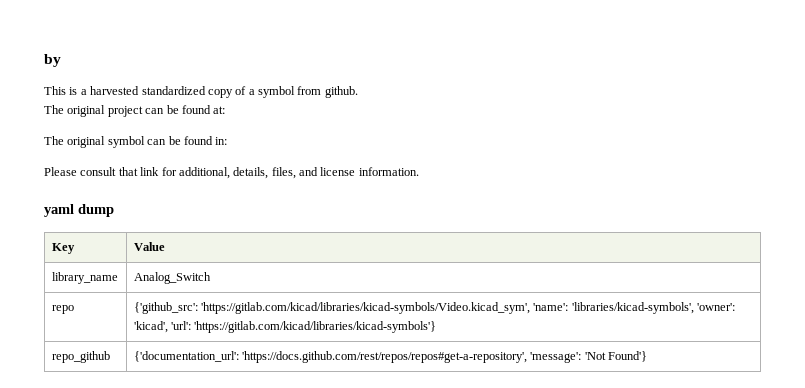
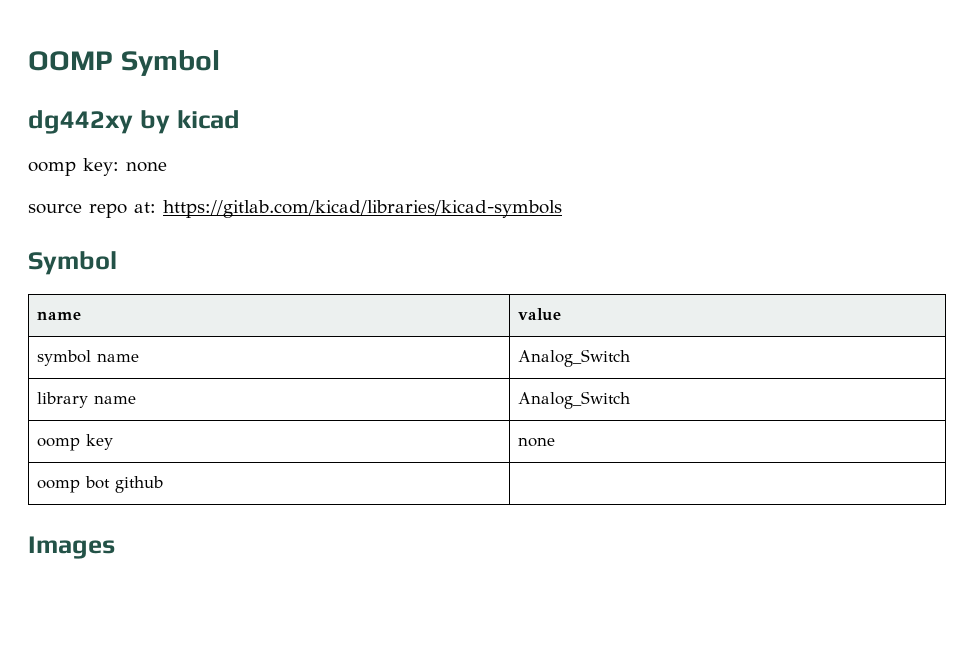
[44,54,61,67] [44,86,358,98] [44,105,226,117] [44,136,228,148] [44,167,419,179] [44,204,114,217] [51,243,75,254] [133,242,165,251] [51,272,118,284] [133,272,211,284] [51,305,74,314] [133,302,736,314] [133,321,437,333] [51,351,110,363] [133,351,648,363] by // This is a harvested standardized copy of a symbol from github. // The original project can be found at: // The original symbol can be found in: // Please consult that link for additional, details, files, and license information. // yaml dump // Key | Value // library_name | Analog_Switch // repo | {'github_src': 'https://gitlab.com/kicad/libraries/kicad-symbols/Video.kicad_sym', 'name': 'libraries/kicad-symbols', 'owner': 'kicad', 'url': 'https://gitlab.com/kicad/libraries/kicad-symbols'} // repo_github | {'documentation_url': 'https://docs.github.com/rest/repos/repos#get-a-repository', 'message': 'Not Found'} -> [28,50,220,76] [28,110,240,134] [28,158,167,176] [28,200,562,218] [28,251,117,275] [37,311,82,320] [518,308,562,321] [37,350,140,366] [518,349,631,367] [37,392,137,408] [518,391,631,409] [37,434,114,451] [518,437,556,447] [37,476,164,493] [28,536,115,559] OOMP Symbol // dg442xy by kicad // oomp key: none // source repo at: https://gitlab.com/kicad/libraries/kicad-symbols // Symbol // name | value // symbol name | Analog_Switch // library name | Analog_Switch // oomp key | none // oomp bot github | // Images

